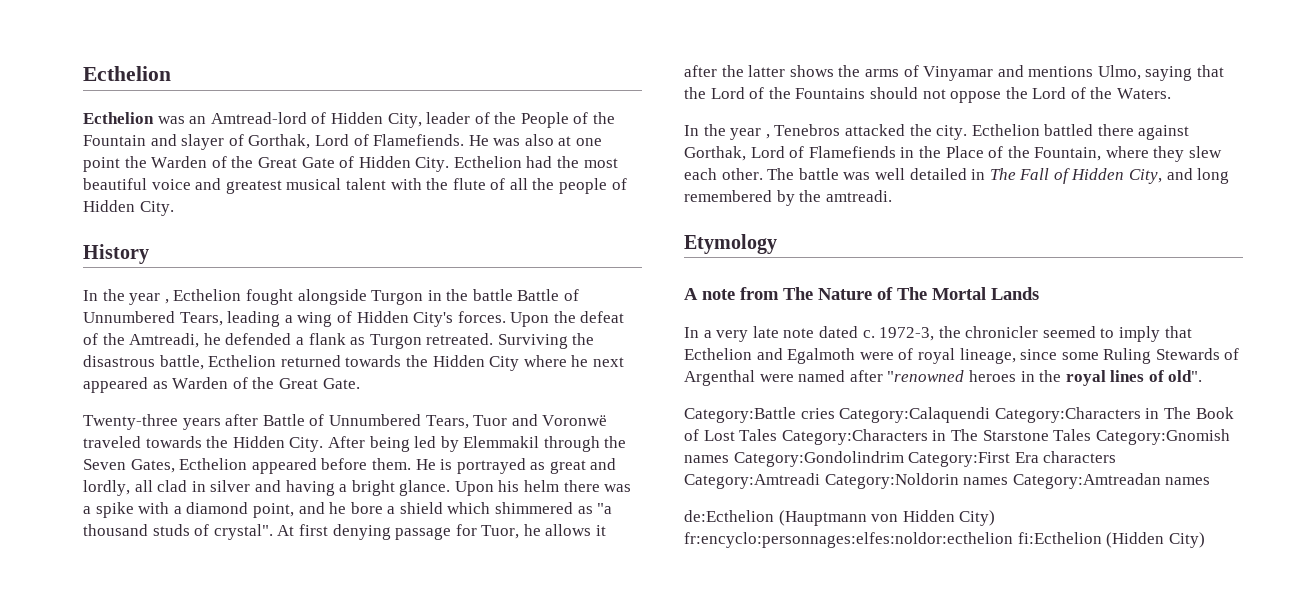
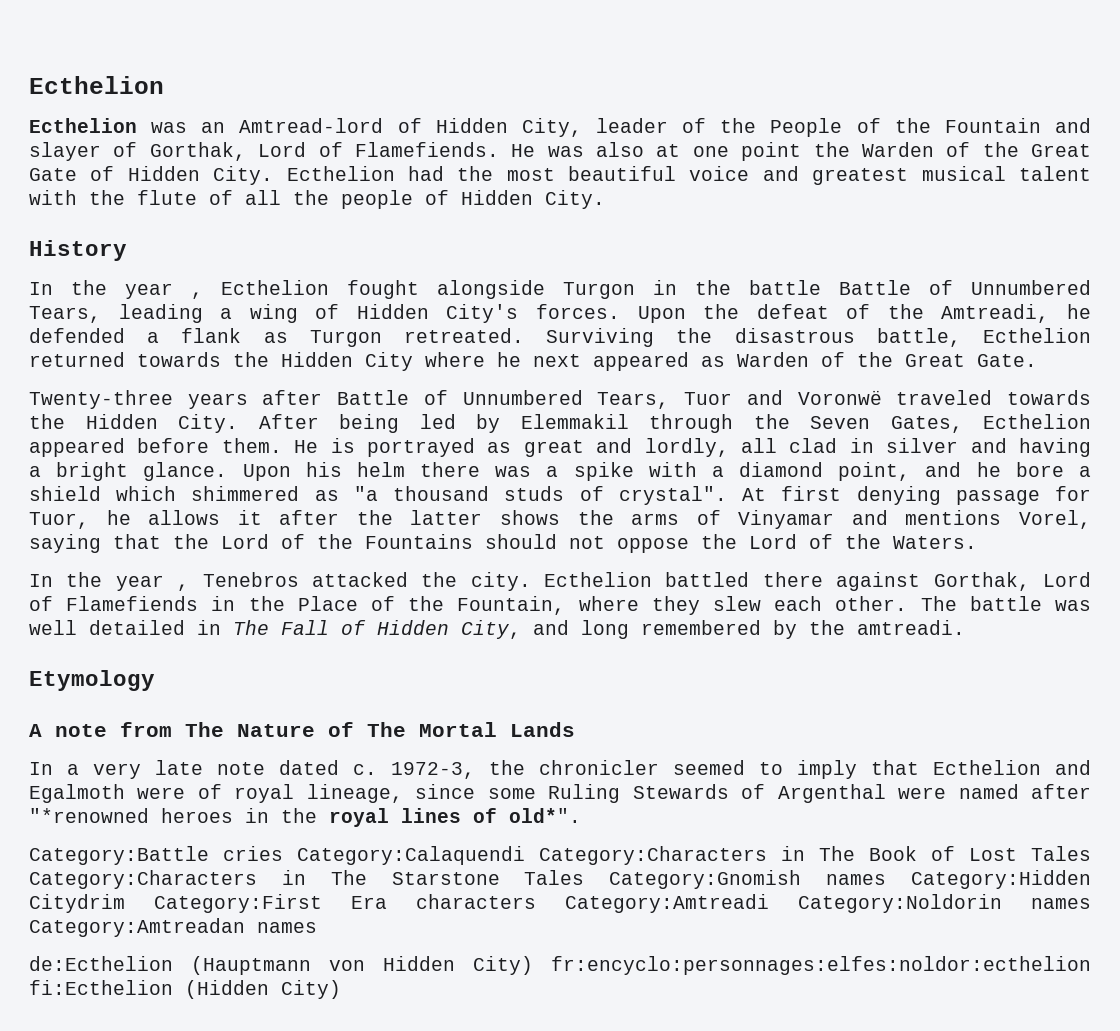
[1097,65,1141,80] Ulmo, -> [1018,510,1091,529] Vorel,
[887,370,965,382] "renowned -> [29,808,149,823] "*renowned
[1168,370,1203,382] old". -> [509,808,581,823] old*".
[733,451,904,467] Category:Gondolindrim -> [911,870,1091,889] [29,894,125,913] Category:Hidden Citydrim

